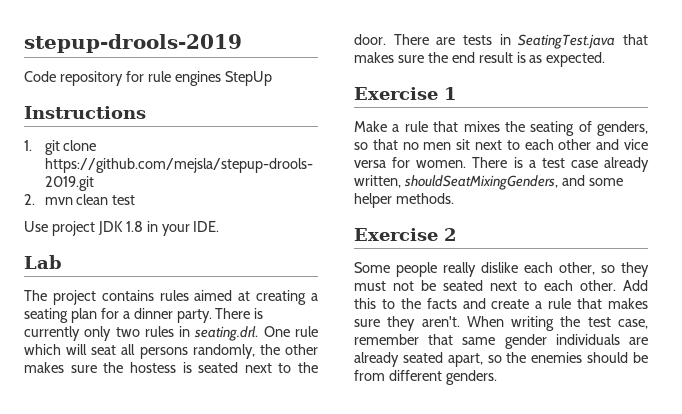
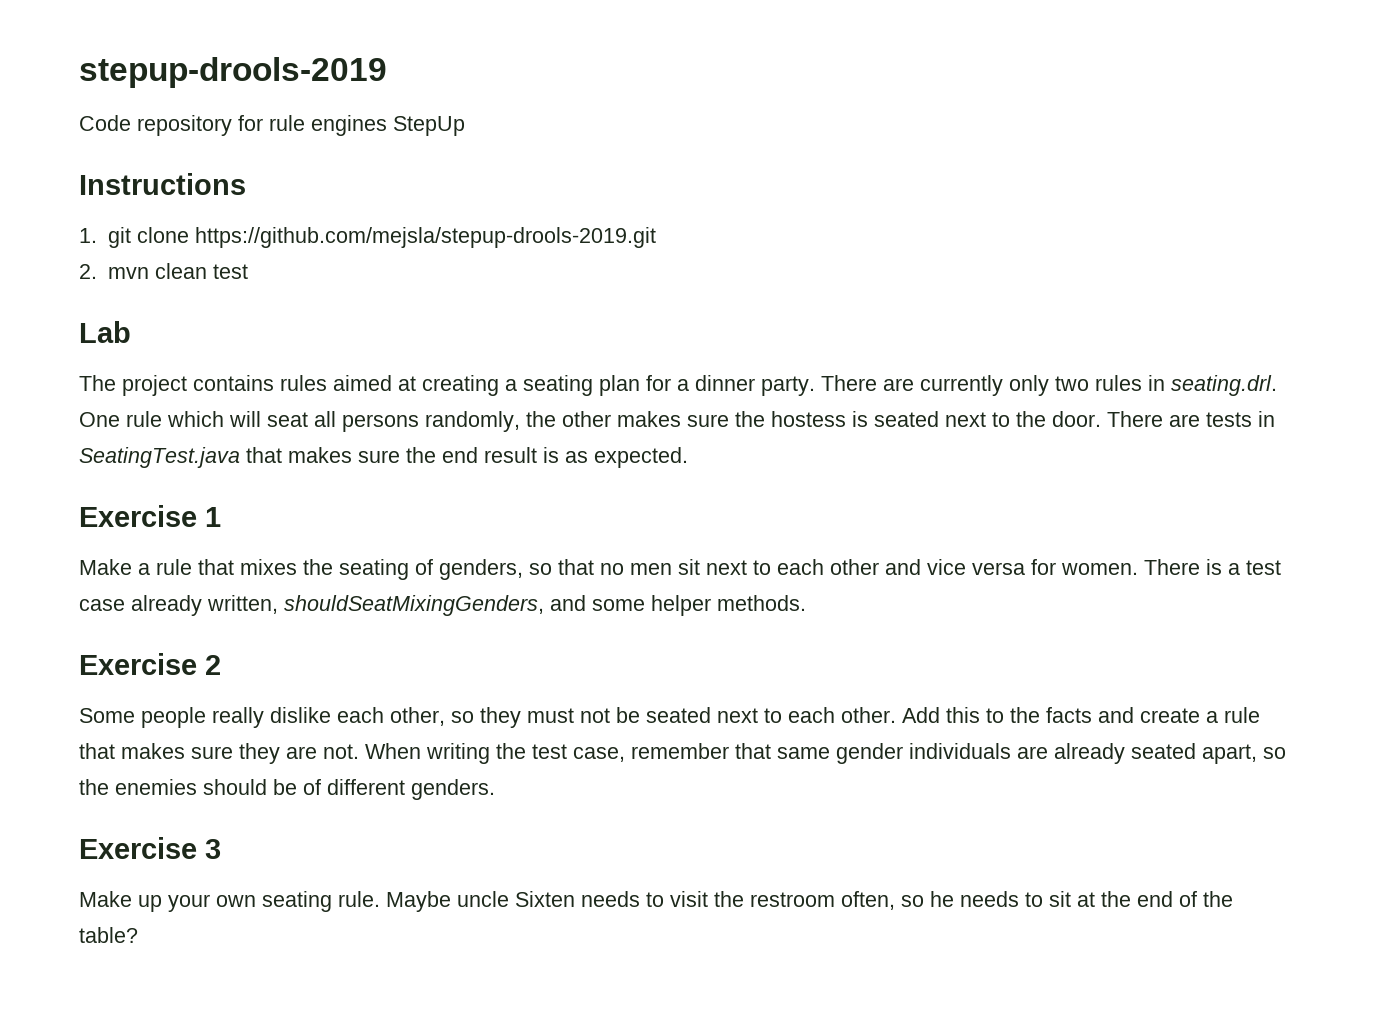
[24,221,220,236] // Use project JDK 1.8 in your IDE. -> (248, 271) none
[254,308,264,319] is -> [883,378,914,391] are
[421,316,460,327] aren't. -> [286,744,359,759] are not.
[354,370,385,381] from -> [303,779,321,795] of
(497, 377) none -> [79,837,221,859] [79,891,1233,912] [79,927,138,943] // Exercise 3 // Make up your own seating rule. Maybe uncle Sixten needs to visit the restroom often, so he needs to sit at the end of the table?

